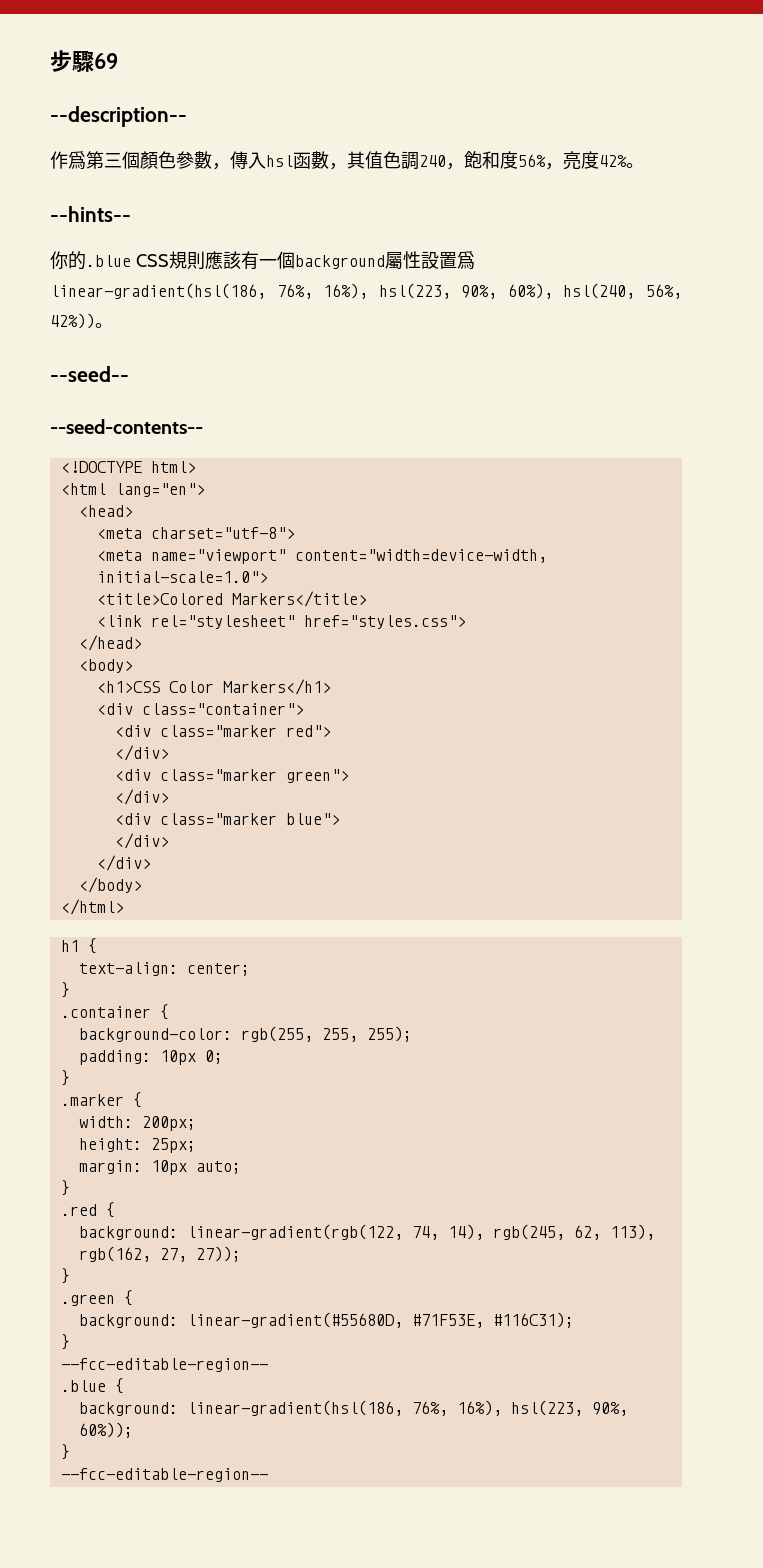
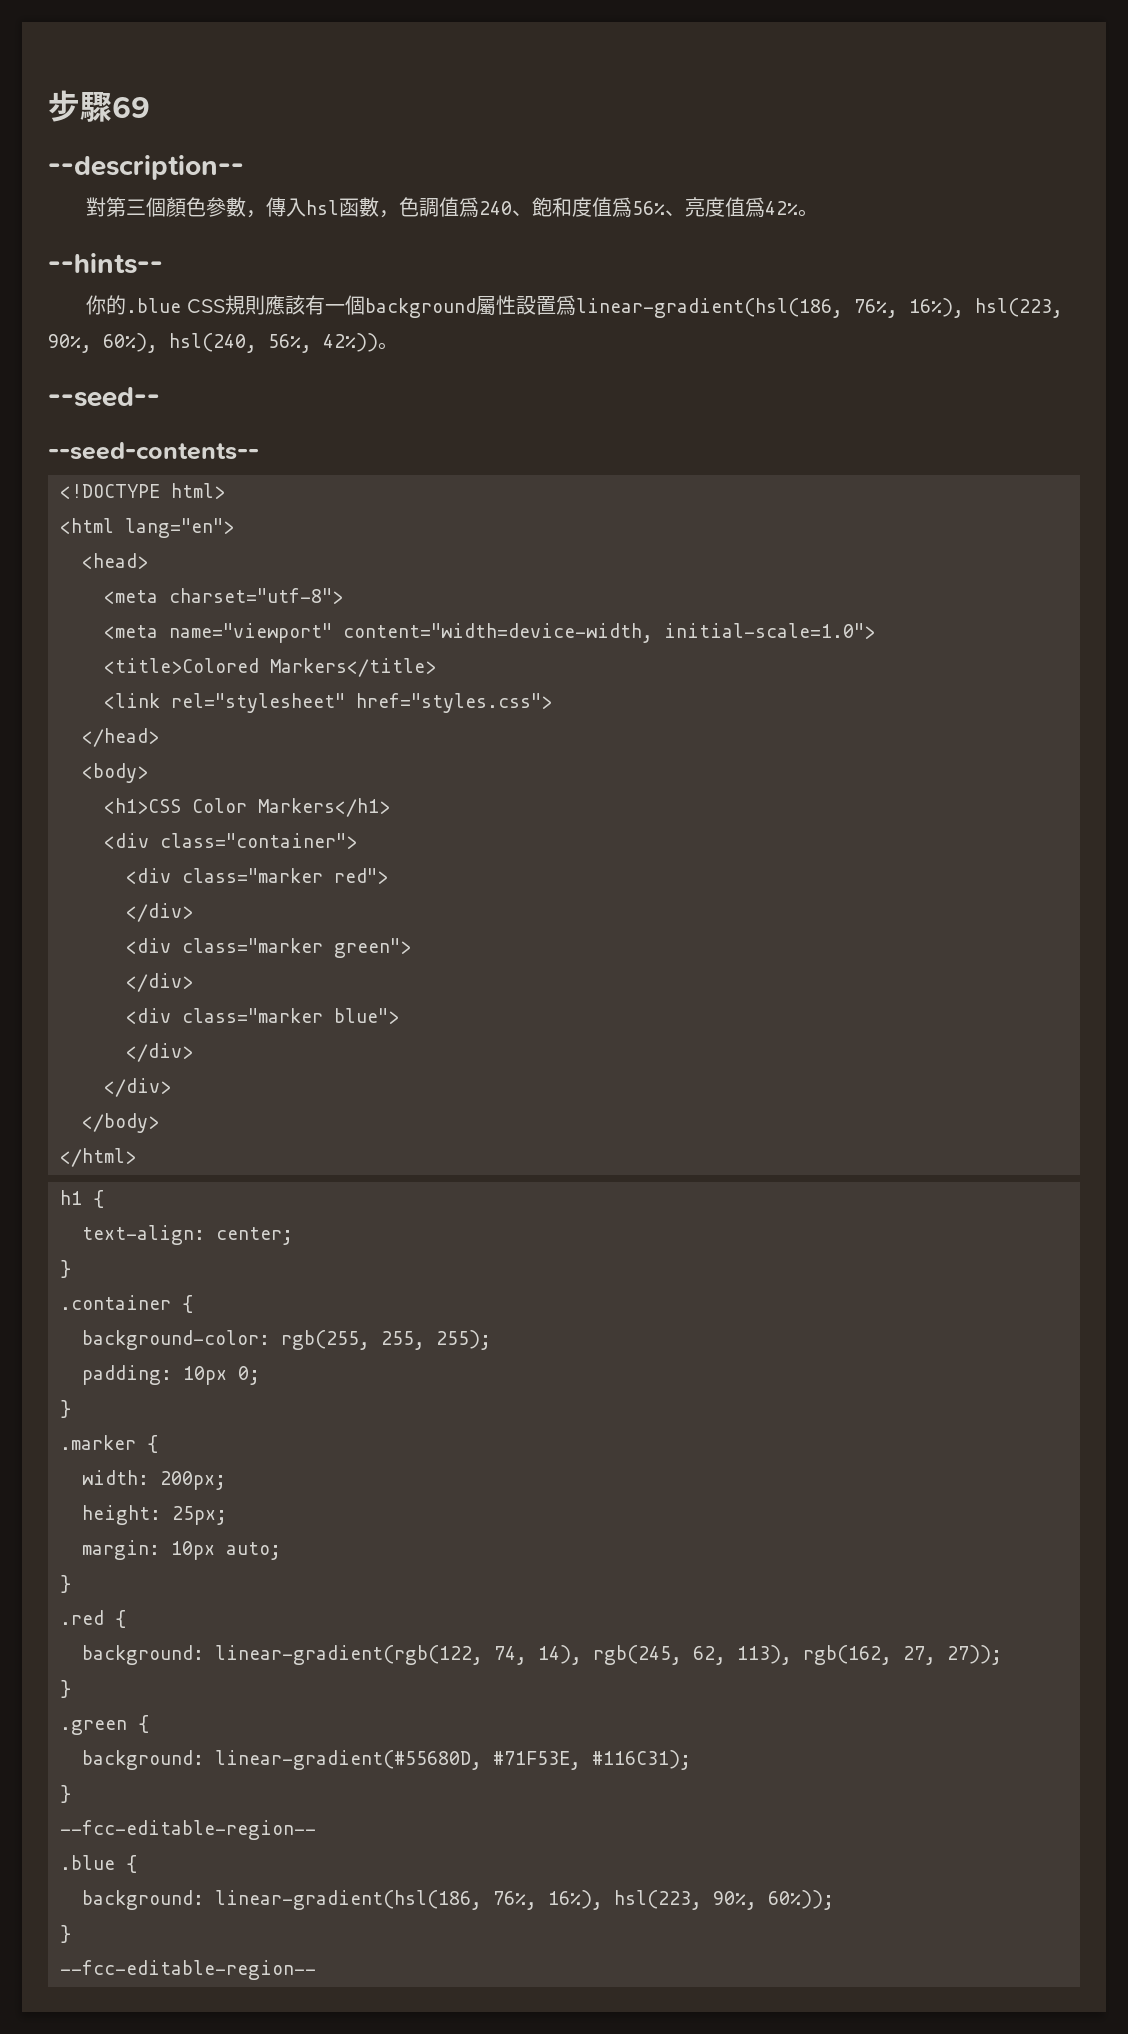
[50,151,86,170] 作爲 -> [86,197,107,217] 對
[347,150,599,170] 其值色調240，飽和度56%，亮度 -> [399,197,766,218] 色調值爲240、飽和度值爲56%、亮度值爲

